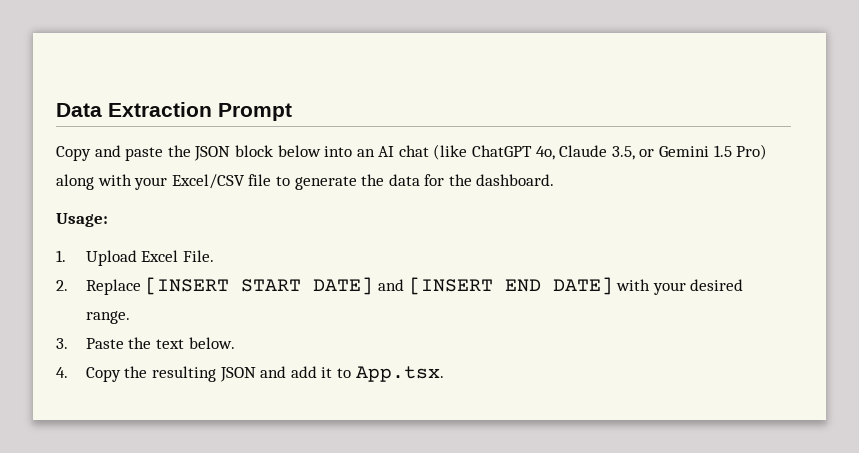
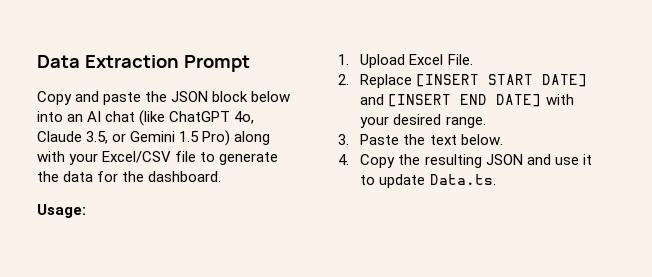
[290,366,317,378] add -> [554,157,579,165] use
[355,366,444,382] App.tsx. -> [379,174,496,188] update Data.ts.

